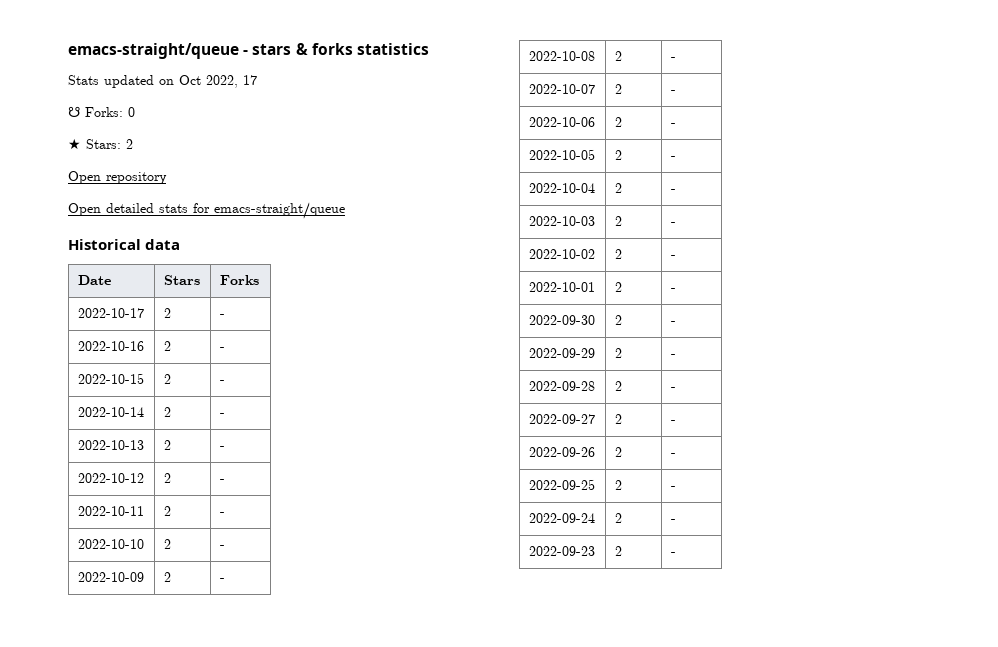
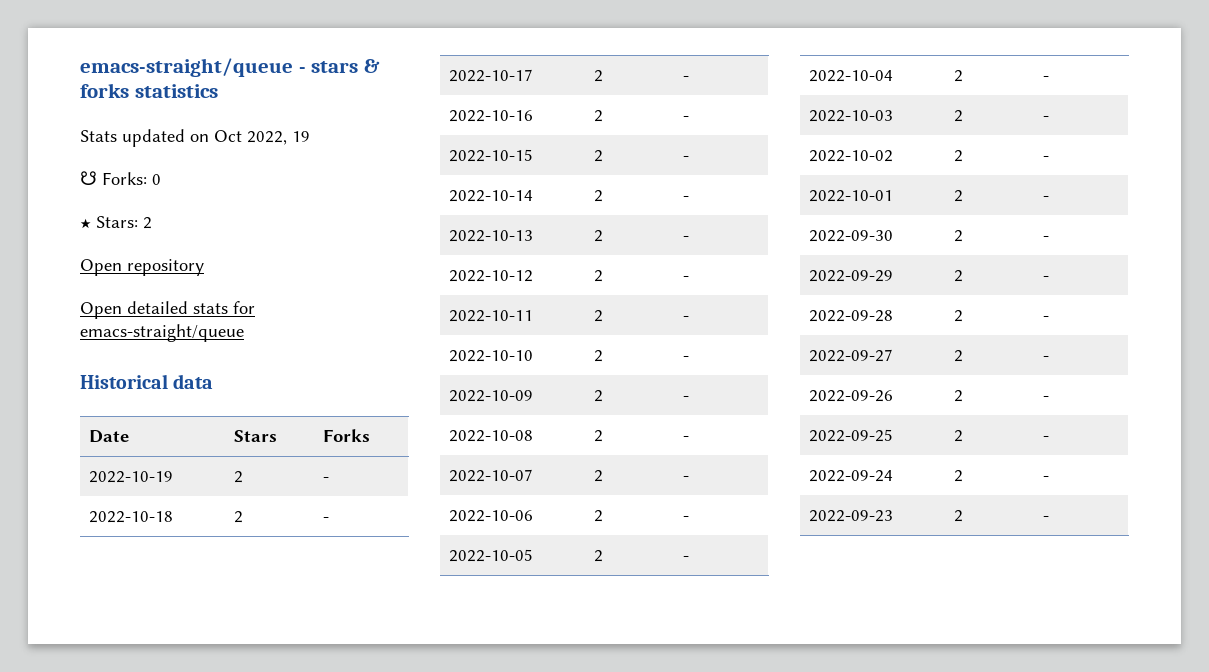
[243,75,257,85] 17 -> [292,131,310,142] 19
(259, 280) none -> [89,471,174,483] [234,471,244,483] [323,477,330,482] [89,511,174,523] [234,511,244,523] [323,517,330,522] // 2022-10-19 | 2 | - // 2022-10-18 | 2 | -

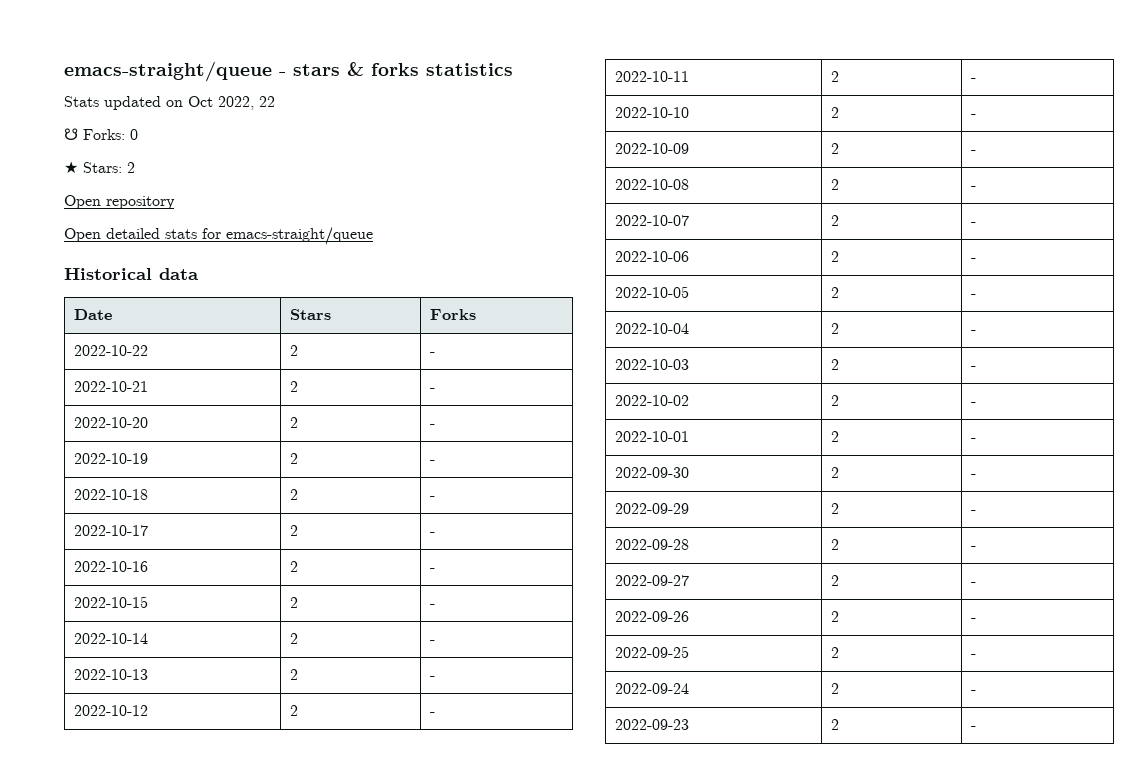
[292,131,310,142] 19 -> [259,96,275,107] 22
(371, 435) none -> [73,345,148,356] [289,345,298,356] [429,352,435,356] [73,381,148,392] [289,381,298,392] [429,388,435,392] [73,417,148,428] [289,417,298,428] [429,424,435,428] // 2022-10-22 | 2 | - // 2022-10-21 | 2 | - // 2022-10-20 | 2 | -

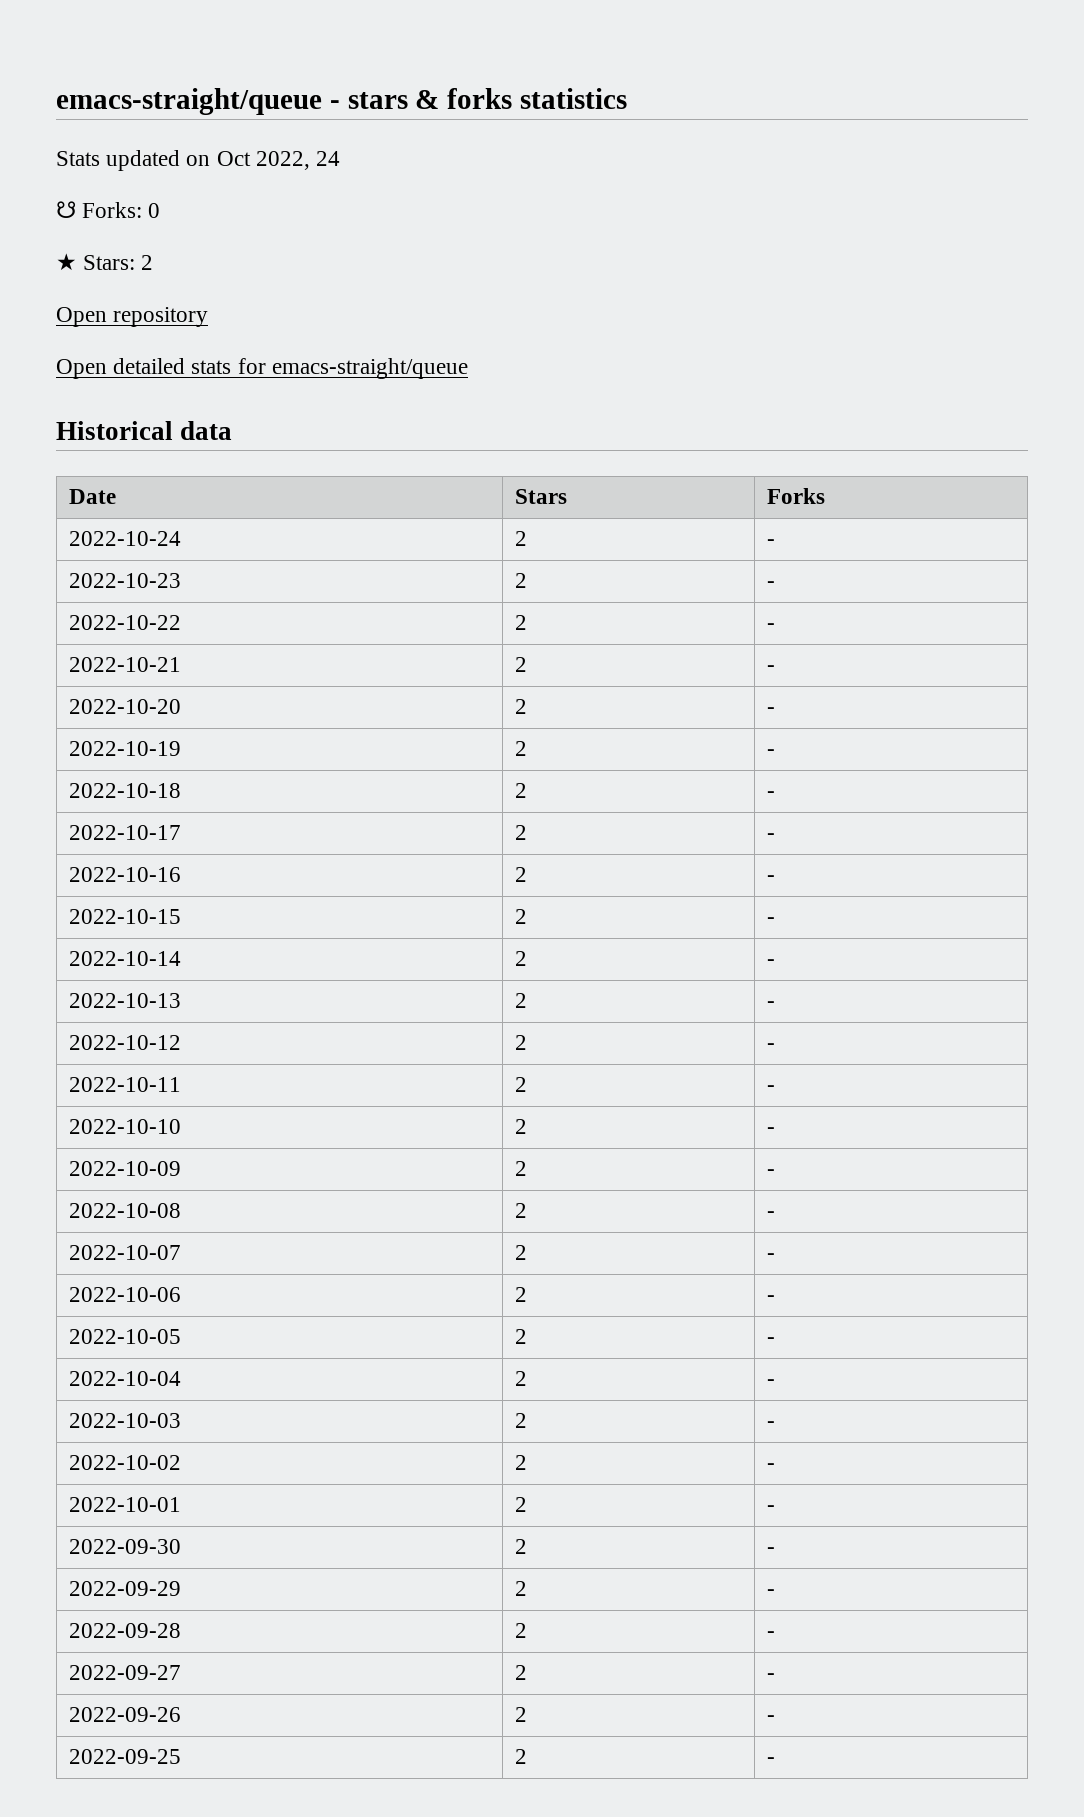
[259,96,275,107] 22 -> [316,151,341,166] 24
(476, 314) none -> [68,531,181,546] [514,531,527,546] [766,539,775,546] [68,573,181,588] [514,573,527,588] [766,581,775,588] // 2022-10-24 | 2 | - // 2022-10-23 | 2 | -
[614,683,689,694] [830,683,839,694] [970,690,976,694] [614,719,689,730] [830,719,839,730] [970,726,976,730] // 2022-09-24 | 2 | - // 2022-09-23 | 2 | - -> (775, 1760) none

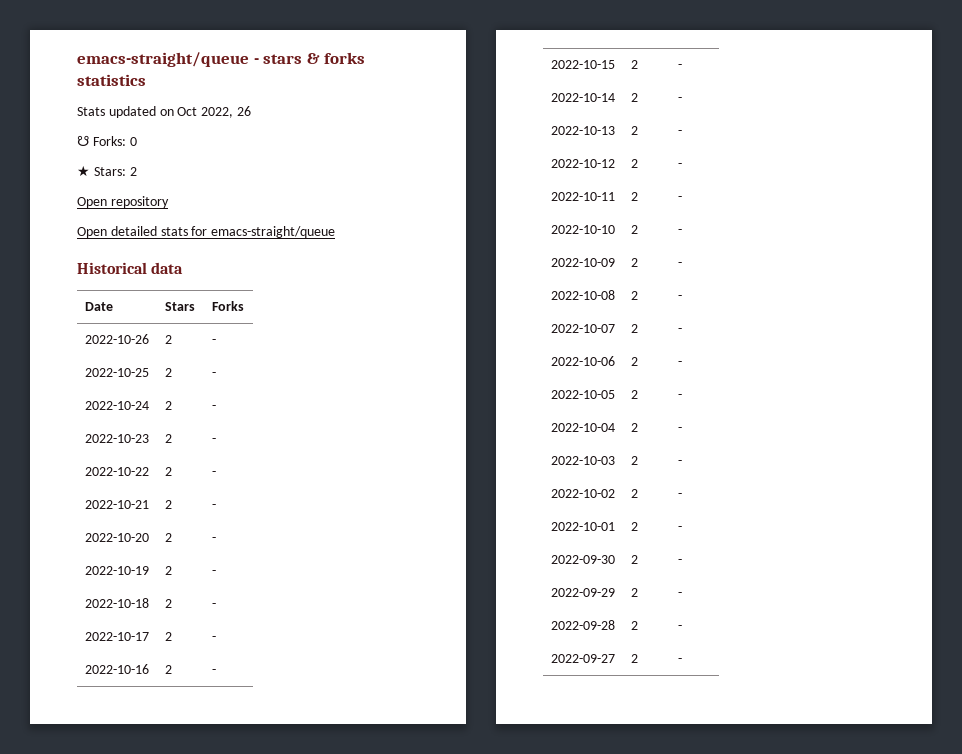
[316,151,341,166] 24 -> [236,106,251,116] 26
(825, 496) none -> [84,334,149,344] [164,335,172,344] [211,339,216,344] [84,368,149,377] [164,368,172,377] [211,372,216,377] // 2022-10-26 | 2 | - // 2022-10-25 | 2 | -
[68,1707,181,1722] [514,1707,527,1722] [766,1715,775,1722] [68,1749,181,1764] [514,1749,527,1764] [766,1757,775,1764] // 2022-09-26 | 2 | - // 2022-09-25 | 2 | - -> (682, 660) none

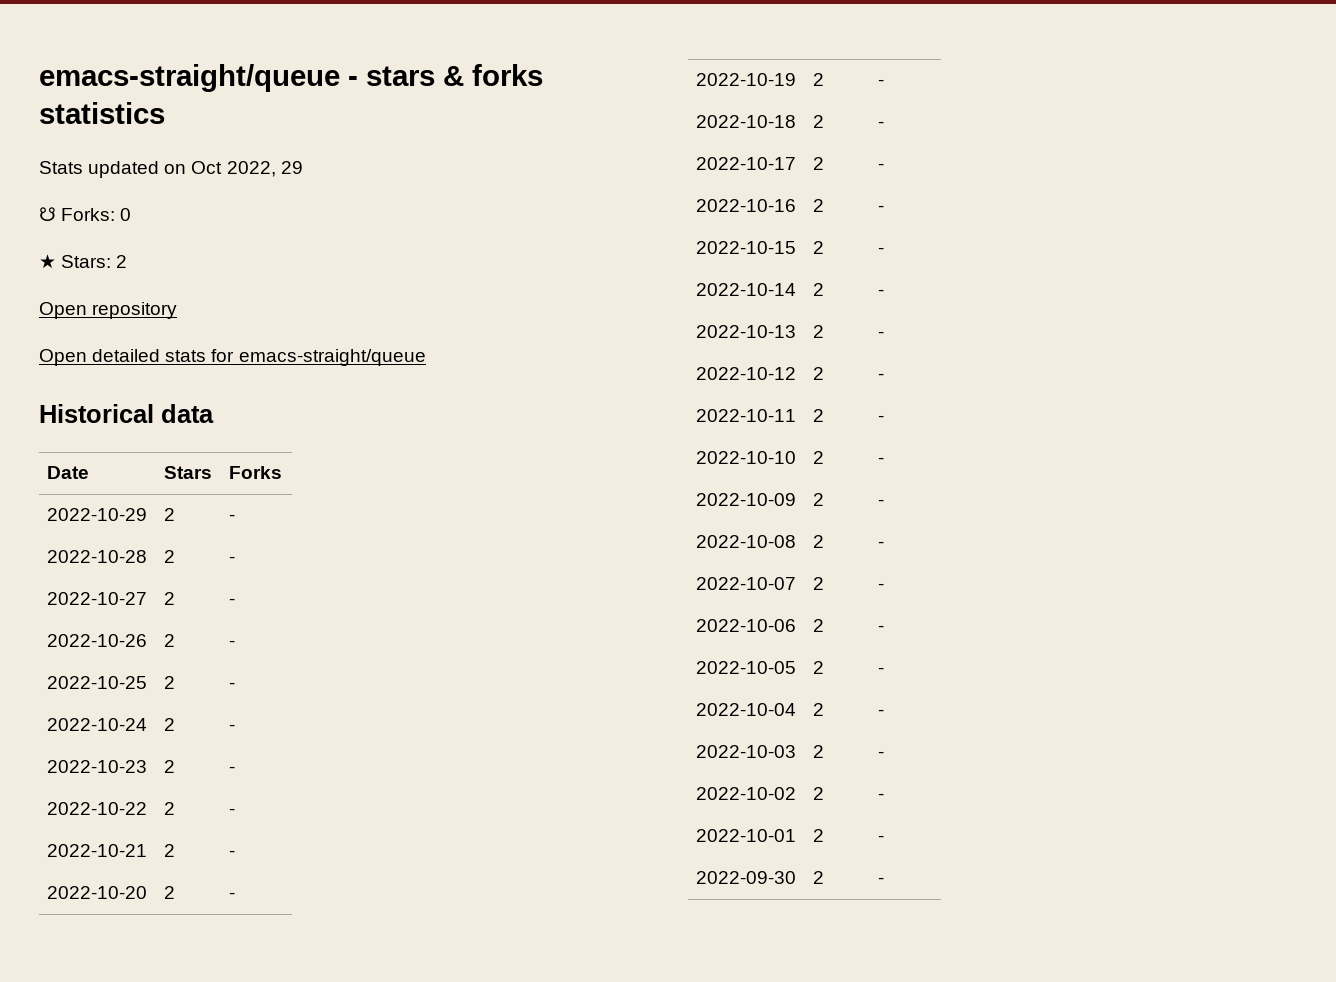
[236,106,251,116] 26 -> [280,161,303,174] 29
(244, 306) none -> [47,508,148,521] [164,508,176,521] [229,514,236,521] [47,550,148,563] [164,550,176,563] [229,556,236,563] [47,592,148,605] [164,592,176,605] [229,598,236,605] // 2022-10-29 | 2 | - // 2022-10-28 | 2 | - // 2022-10-27 | 2 | -
[550,588,615,597] [630,588,638,597] [677,592,682,597] [550,620,615,630] [630,621,638,630] [677,625,682,630] [550,654,615,663] [630,654,638,663] [677,658,682,663] // 2022-09-29 | 2 | - // 2022-09-28 | 2 | - // 2022-09-27 | 2 | - -> (885, 880) none

